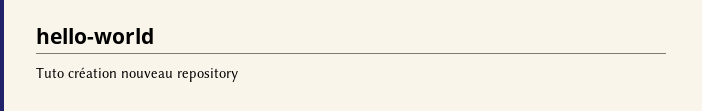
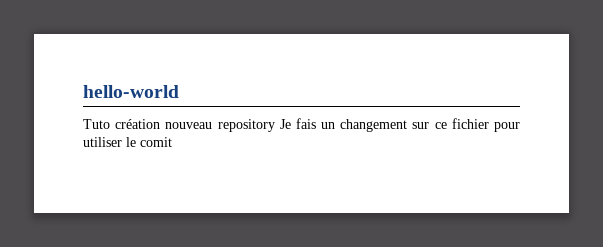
(238, 75) none -> [279,118,520,132] [83,137,172,147] Je fais un changement sur ce fichier pour utiliser le comit

